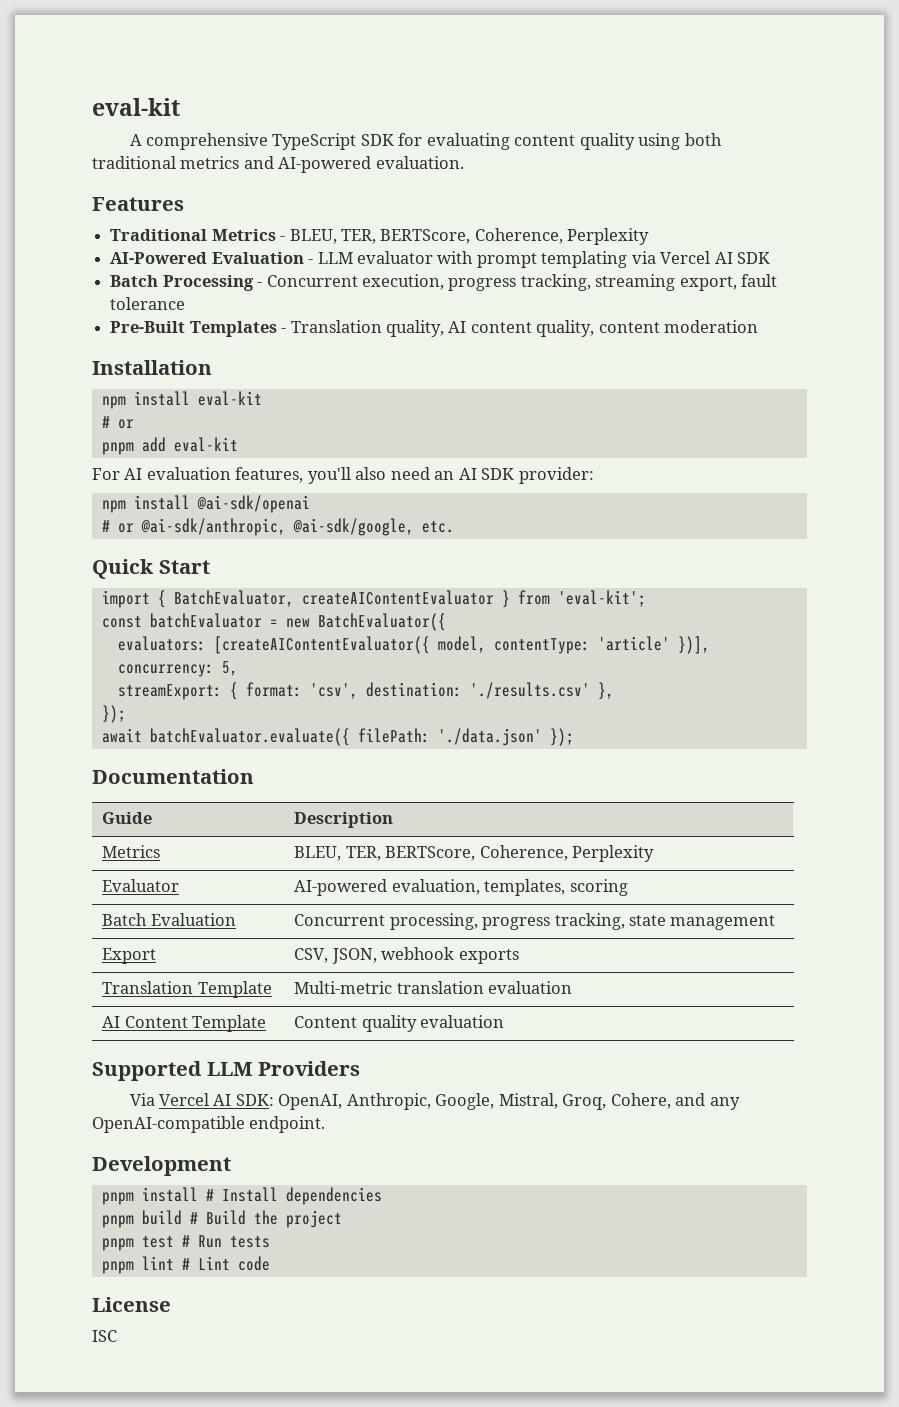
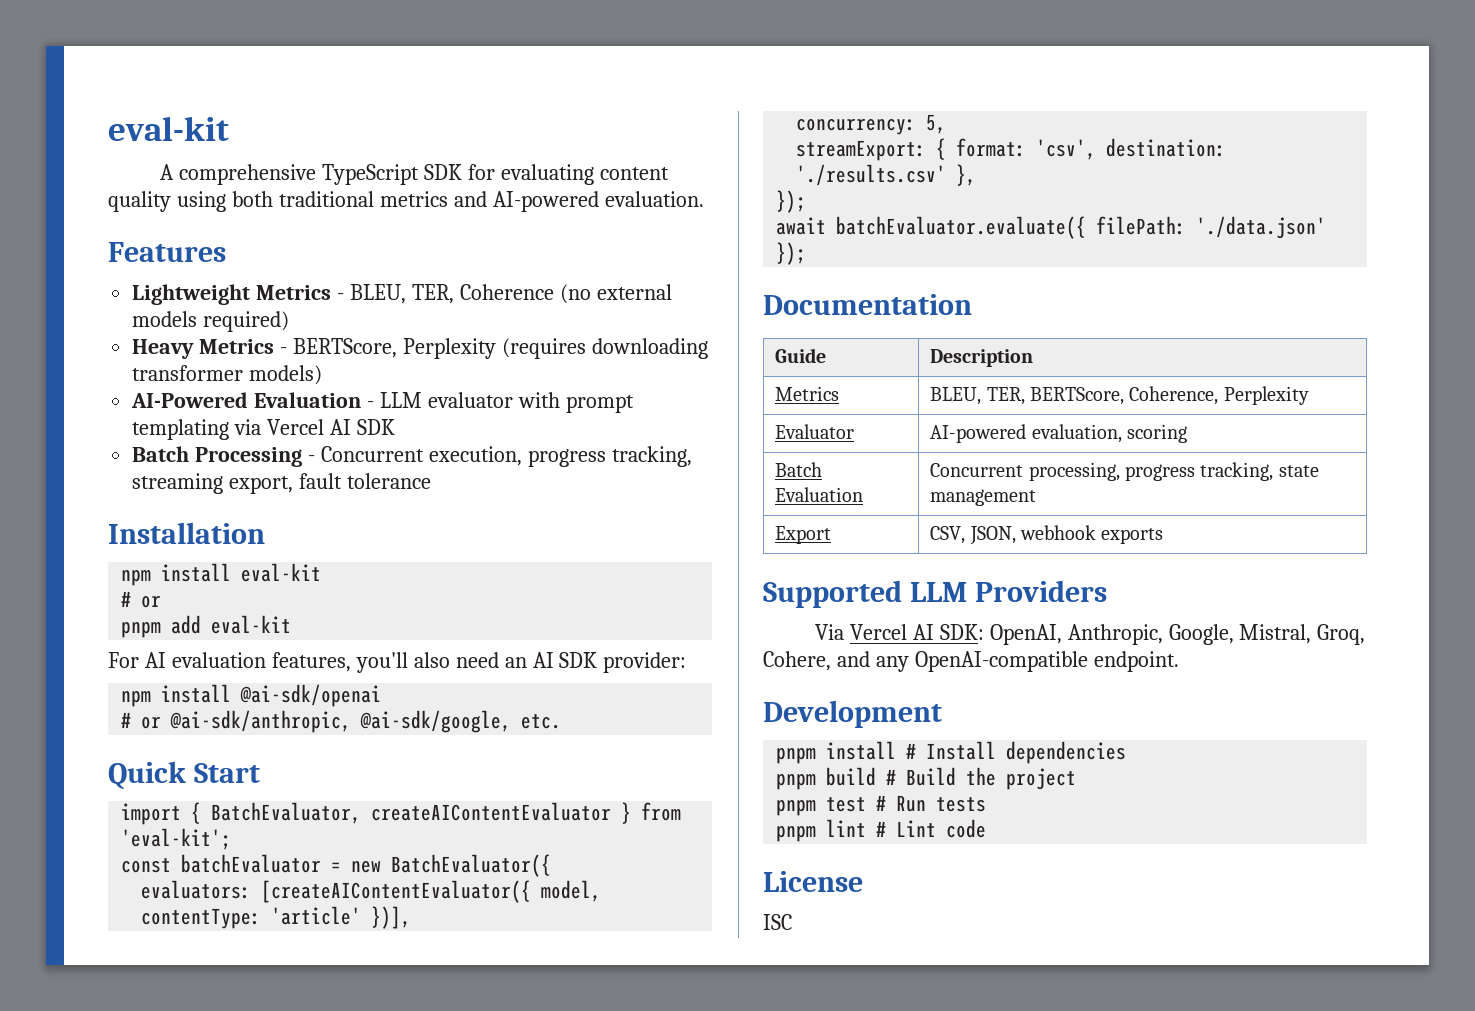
[110,229,208,241] Traditional -> [132,284,251,305] Lightweight
[380,228,650,245] BERTScore, Coherence, Perplexity -> [459,284,672,304] [132,311,290,332] [132,338,708,359] [132,365,323,385] Coherence (no external models required) // Heavy Metrics - BERTScore, Perplexity (requires downloading transformer models)
[110,320,759,337] // Pre-Built Templates - Translation quality, AI content quality, content moderation -> (432, 481) none
[484,879,566,896] templates, -> (1122, 433) none
[102,981,272,998] [294,981,573,994] [102,1015,267,1032] [294,1015,505,1032] // Translation Template | Multi-metric translation evaluation // AI Content Template | Content quality evaluation -> (1164, 536) none

